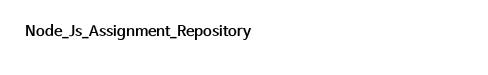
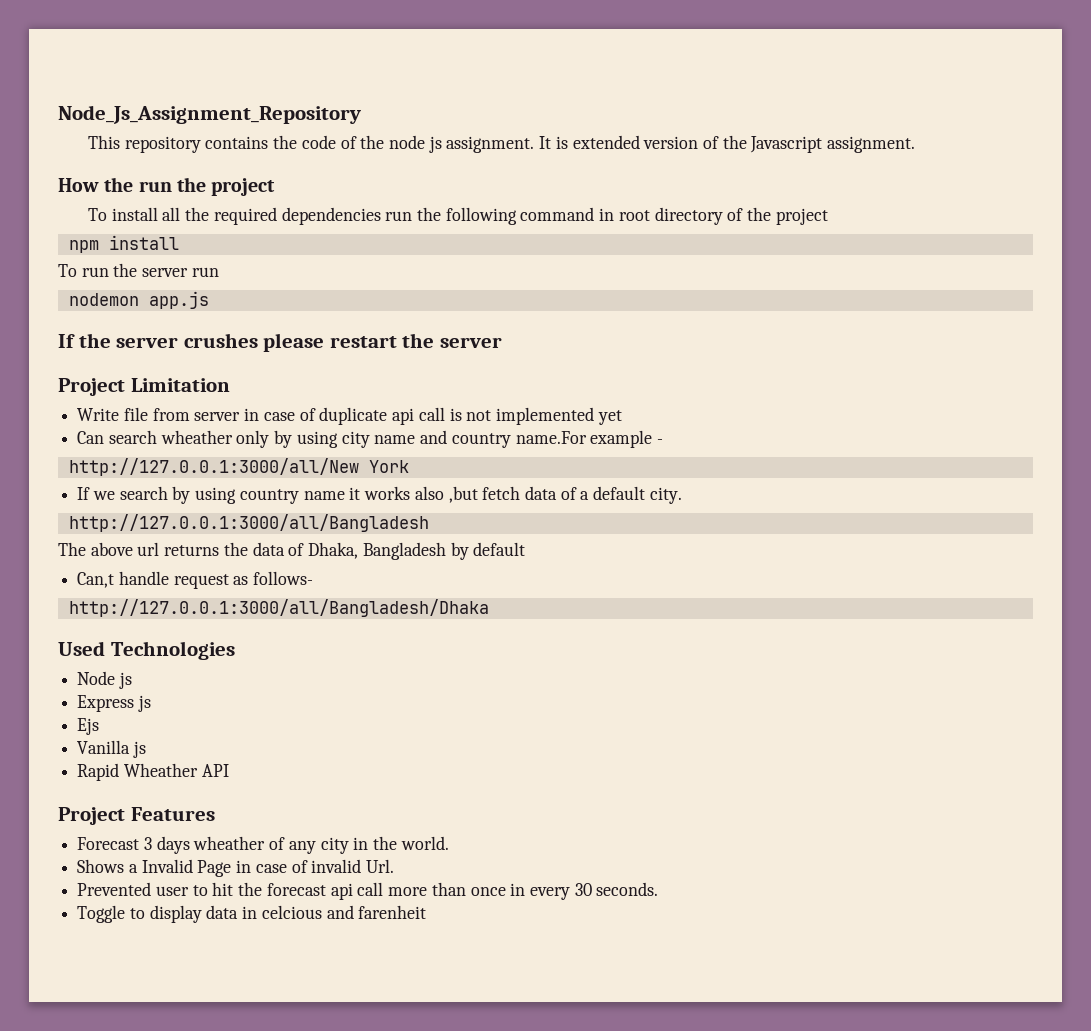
(252, 32) none -> [87,135,916,153] [58,177,276,196] [87,207,828,225] [68,235,179,253] [58,263,219,277] [68,291,209,309] [58,333,502,352] [58,378,230,396] [77,407,622,425] [77,430,663,448] [68,458,409,476] [77,486,682,504] [68,514,429,532] [58,542,526,560] [77,571,314,589] [68,599,489,617] [58,641,235,660] [77,671,132,689] [77,695,151,712] [77,718,100,735] [77,740,146,758] [77,763,229,781] [58,807,215,825] [77,836,449,854] [77,859,395,877] [77,882,659,900] [77,905,427,923] // This repository contains the code of the node js assignment. It is extended version of the Javascript assignment. // How the run the project // To install all the required dependencies run the following command in root directory of the project // npm install // To run the server run // nodemon app.js // If the server crushes please restart the server // Project Limitation // Write file from server in case of duplicate api call is not implemented yet // Can search wheather only by using city name and country name.For example - // http://127.0.0.1:3000/all/New York // If we search by using country name it works also ,but fetch data of a default city. // http://127.0.0.1:3000/all/Bangladesh // The above url returns the data of Dhaka, Bangladesh by default // Can,t handle request as follows- // http://127.0.0.1:3000/all/Bangladesh/Dhaka // Used Technologies // Node js // Express js // Ejs // Vanilla js // Rapid Wheather API // Project Features // Forecast 3 days wheather of any city in the world. // Shows a Invalid Page in case of invalid Url. // Prevented user to hit the forecast api call more than once in every 30 seconds. // Toggle to display data in celcious and farenheit

